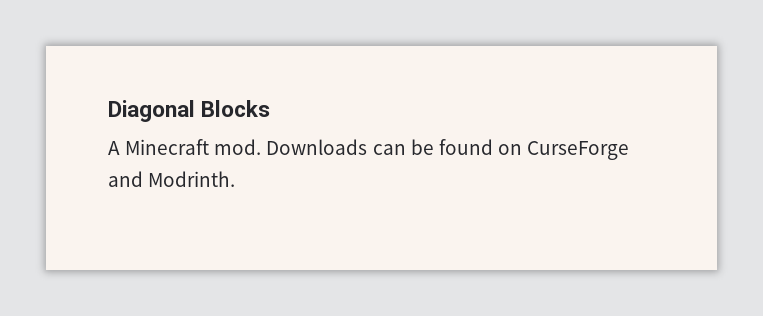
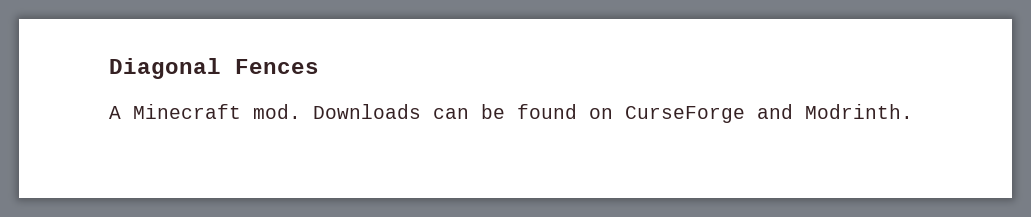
[201,100,271,117] Blocks -> [235,59,319,74] Fences

